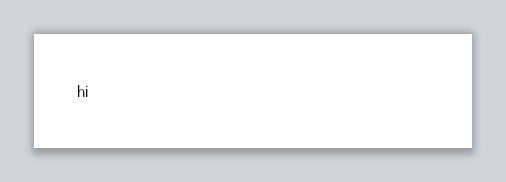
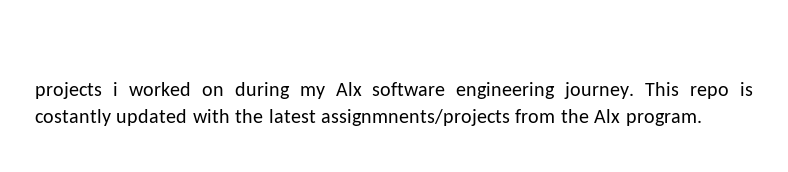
[77,85,88,97] hi -> [35,82,753,99] [35,109,702,126] projects i worked on during my Alx software engineering journey. This repo is costantly updated with the latest assignmnents/projects from the Alx program.

